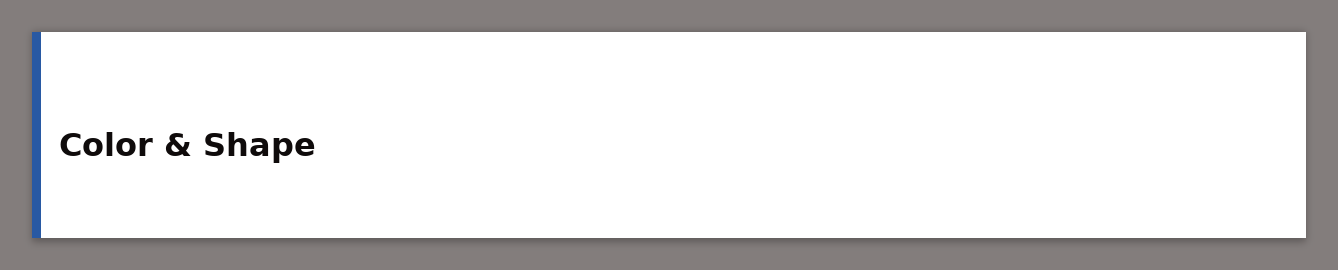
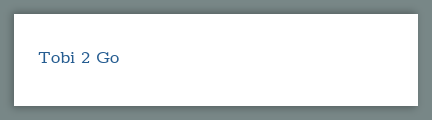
[59,132,316,163] Color & Shape -> [38,52,119,63] Tobi 2 Go

